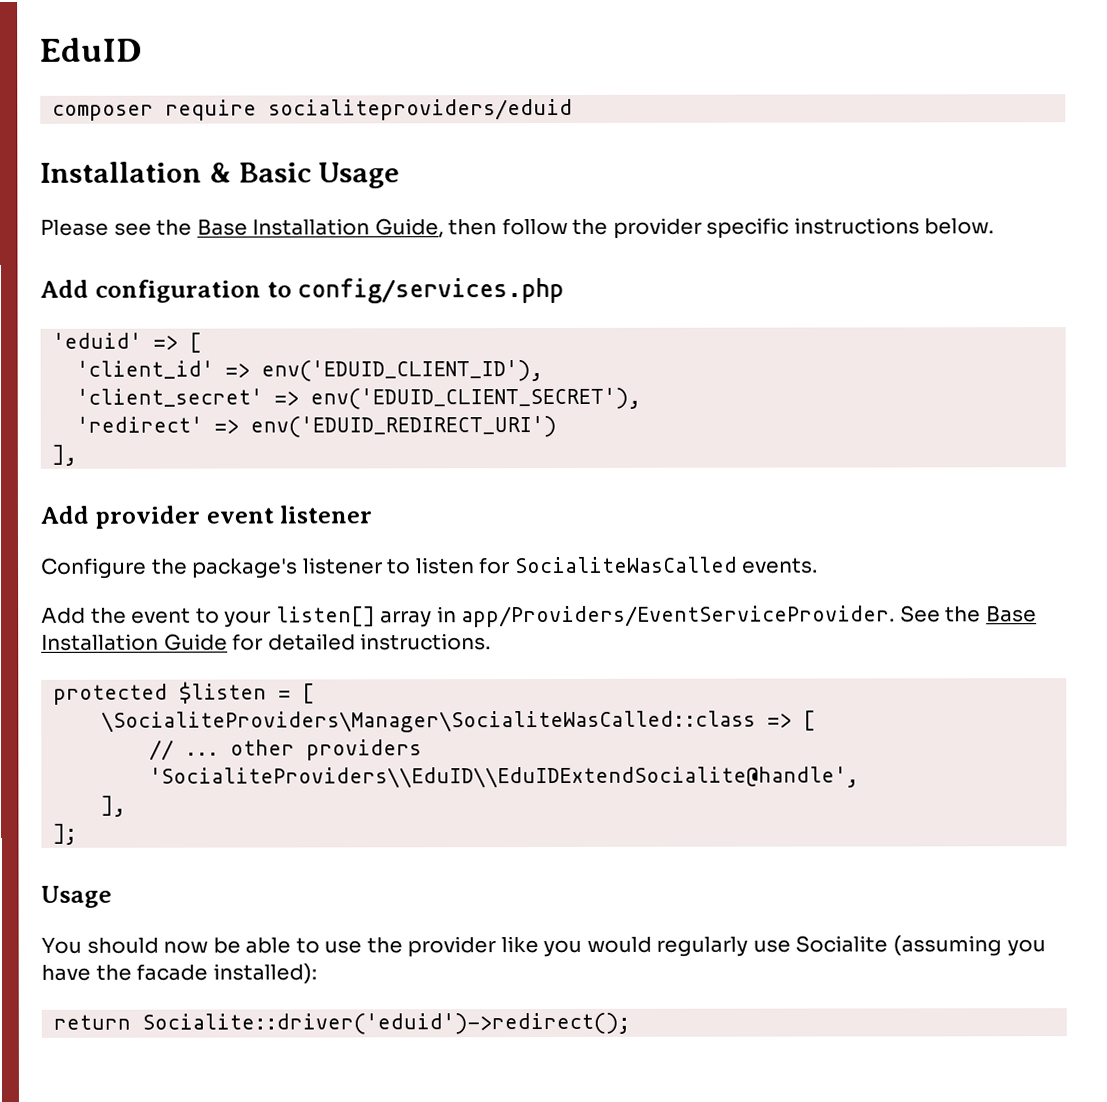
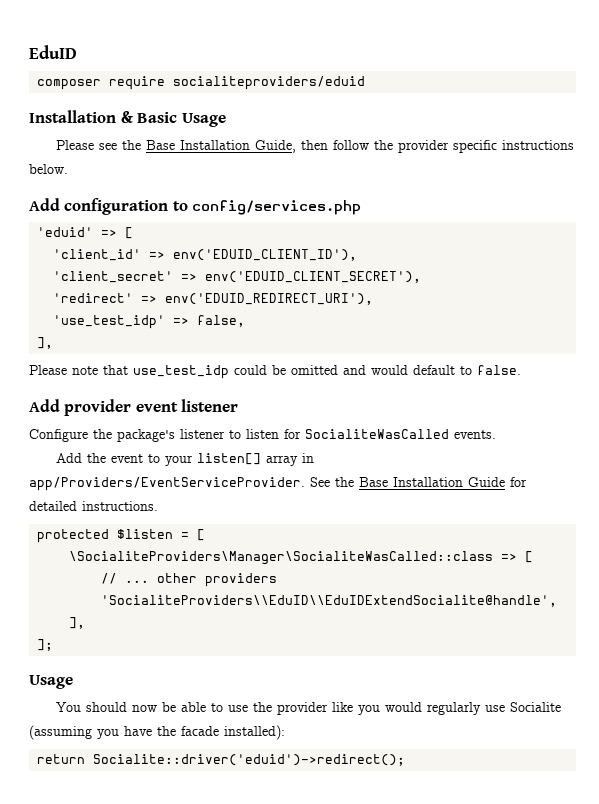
[250,415,558,438] [52,444,78,466] env('EDUID_REDIRECT_URI') // ], -> [165,293,374,305] [53,315,246,329] [37,337,54,349] [29,365,521,379] env('EDUID_REDIRECT_URI'), // 'use_test_idp' => false, // ], // Please note that use_test_idp could be omitted and would default to false.

